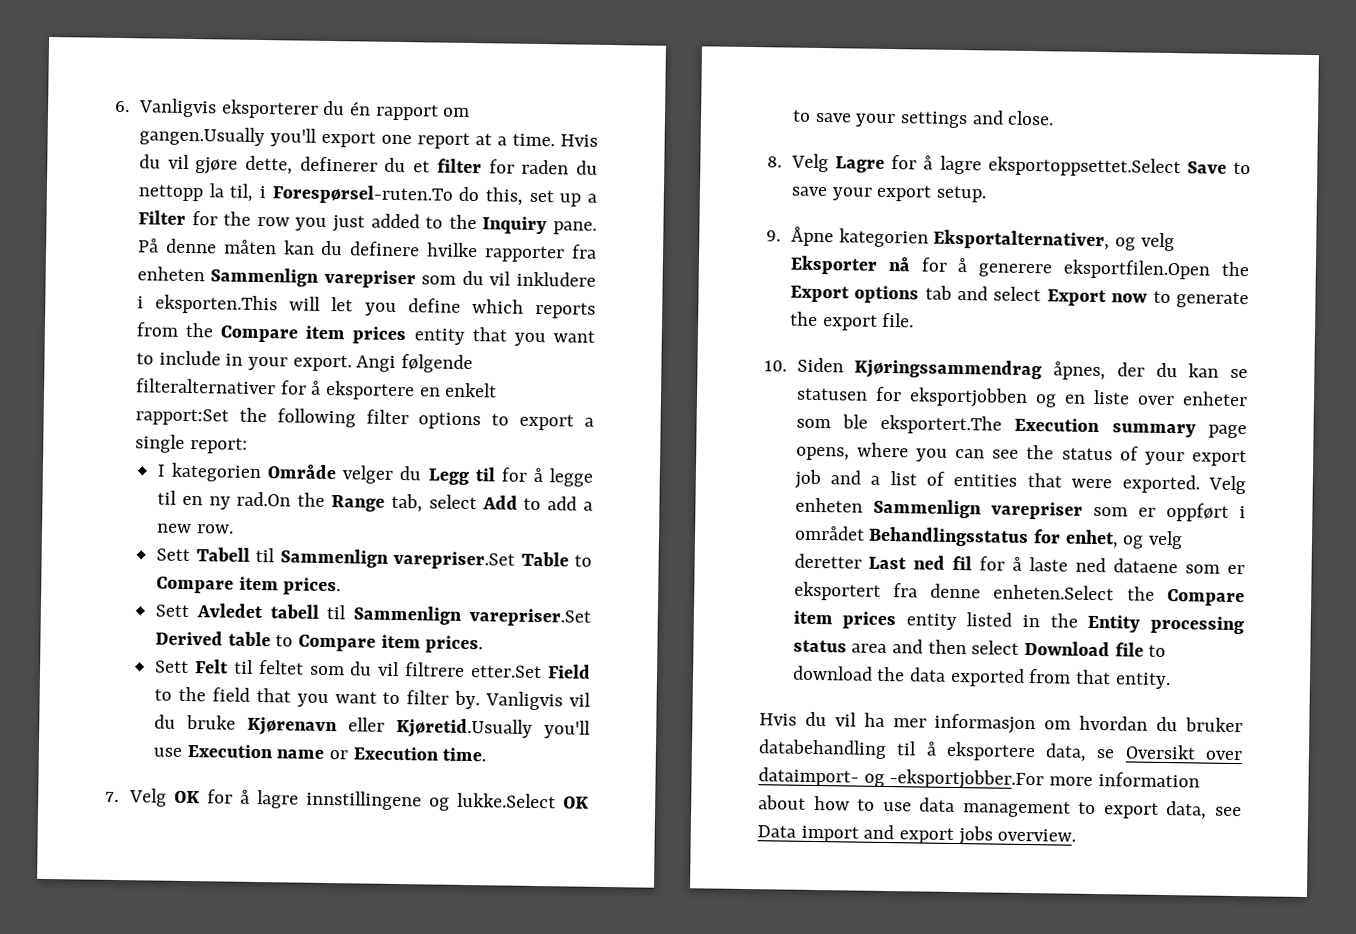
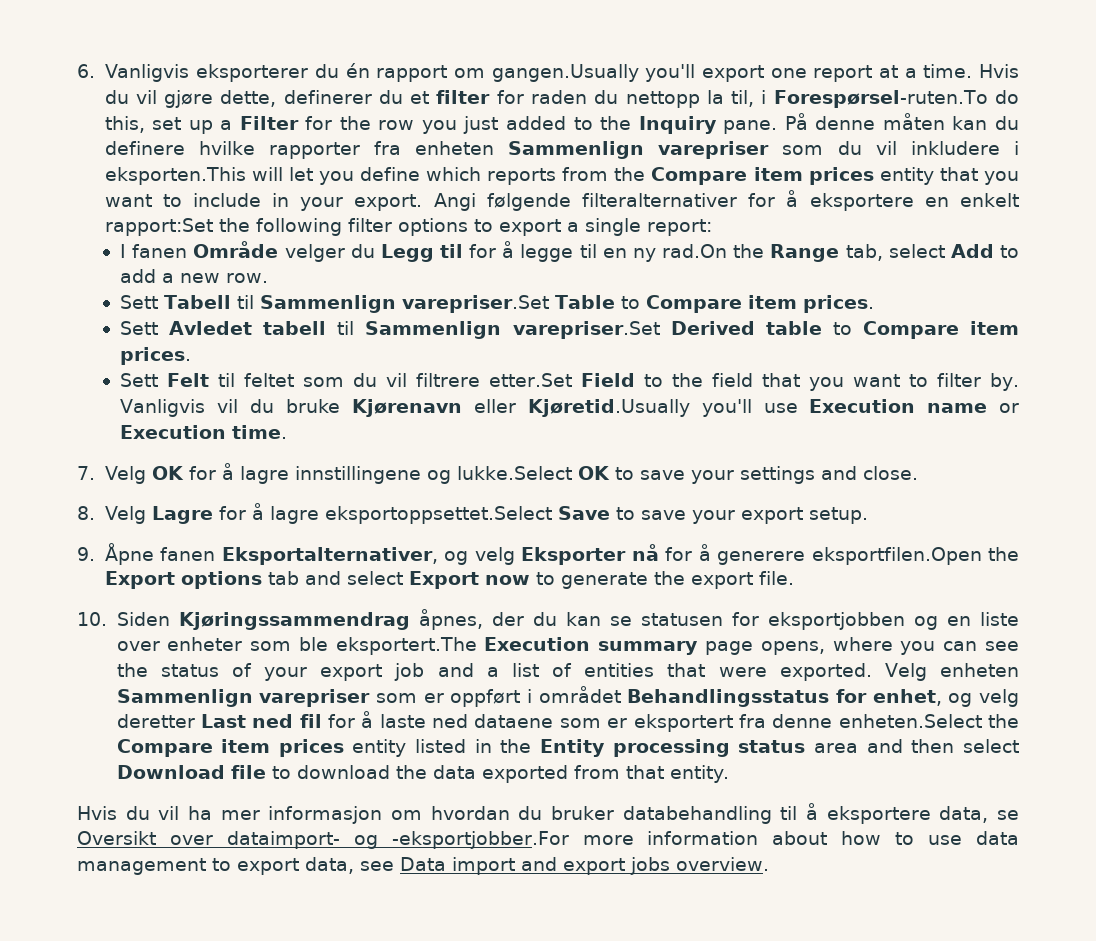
[171,462,262,483] kategorien -> [132,244,188,258] fanen
[838,228,929,248] kategorien -> [160,547,215,561] fanen

